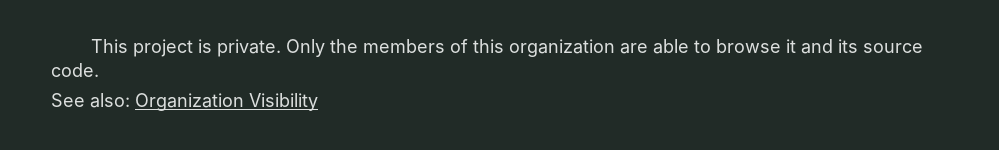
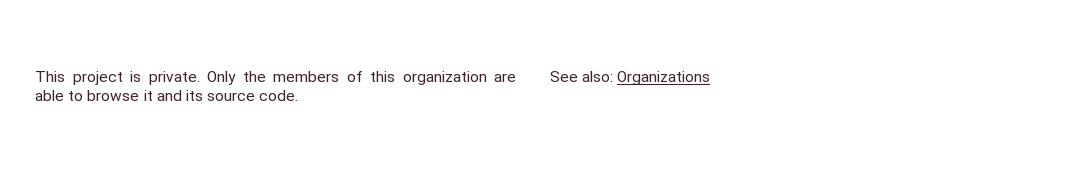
[135,93,318,111] Organization Visibility -> [617,71,711,85] Organizations

